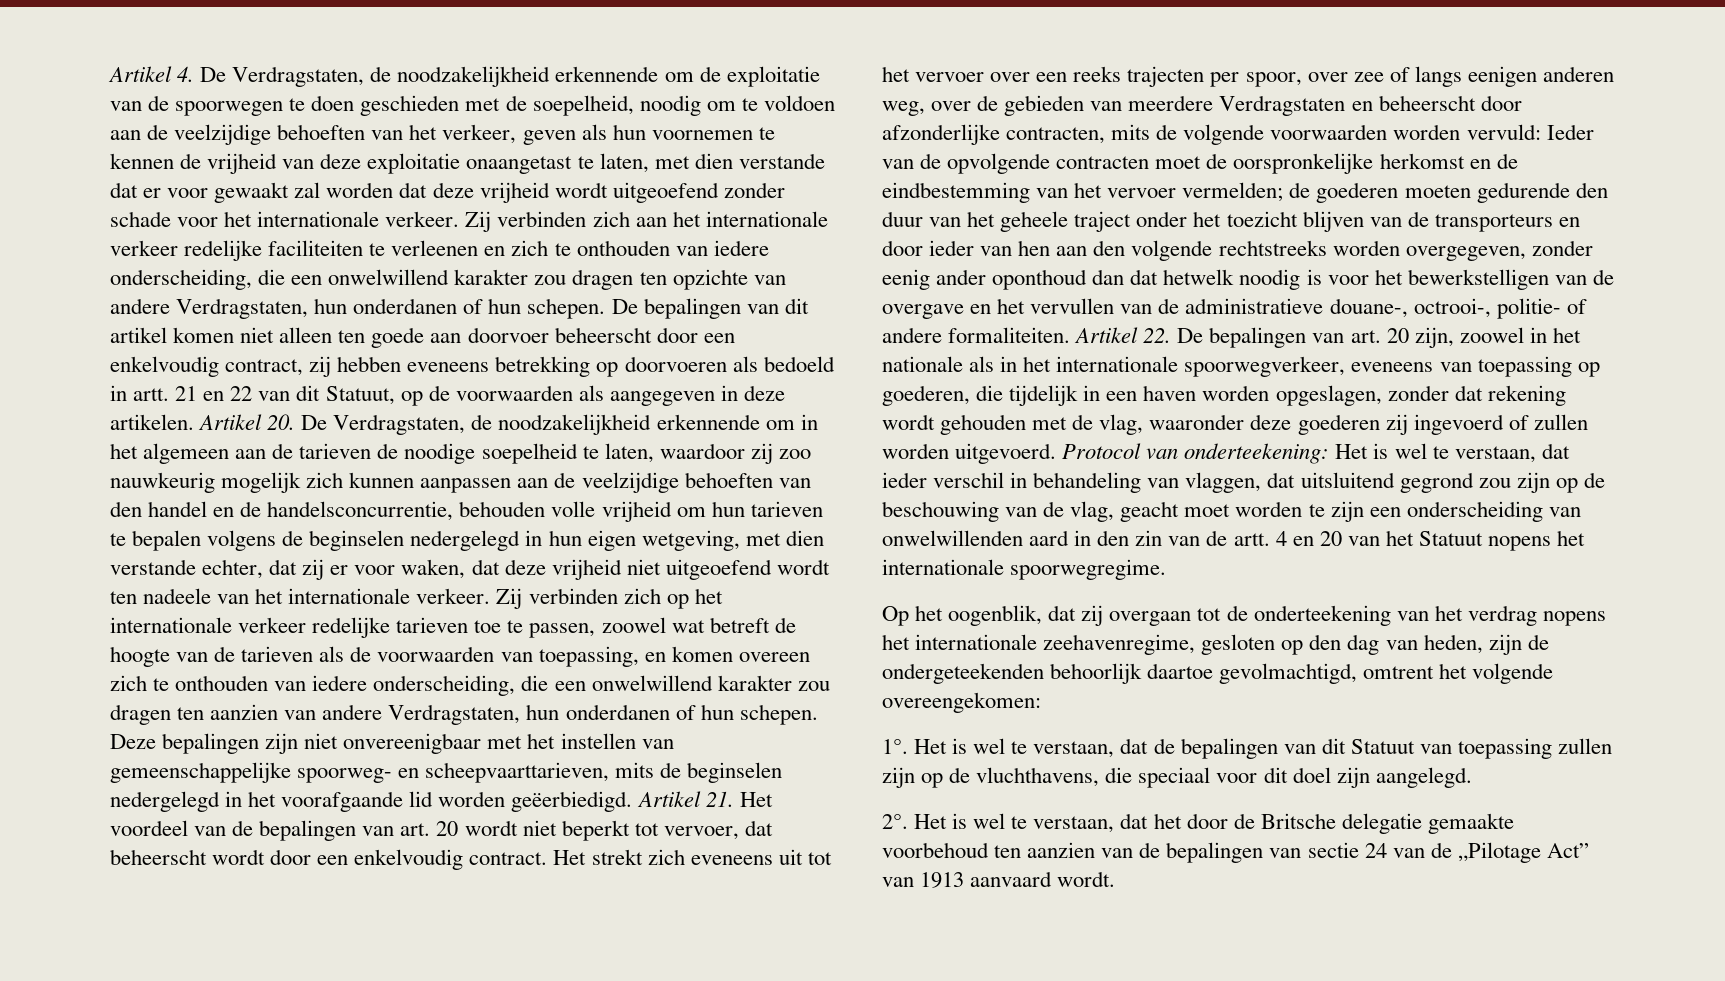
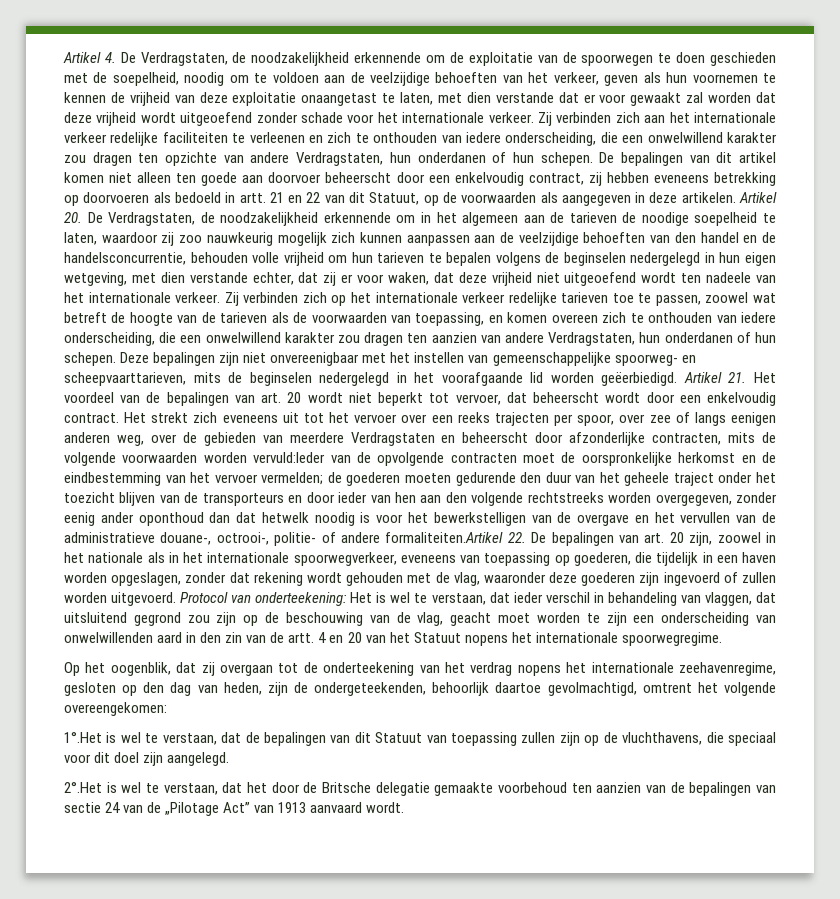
[1466,124,1594,140] vervuld: Ieder -> [253,452,326,463] vervuld:Ieder
[948,327,1139,343] formaliteiten. Artikel -> [385,532,504,543] formaliteiten.Artikel
[1385,414,1408,435] zij -> [639,572,660,586] zijn
[882,663,1044,684] ondergeteekenden -> [314,682,427,696] ondergeteekenden,
[882,739,948,754] 1°. Het -> [64,732,102,743] 1°.Het
[882,814,948,829] 2°. Het -> [64,782,102,793] 2°.Het

